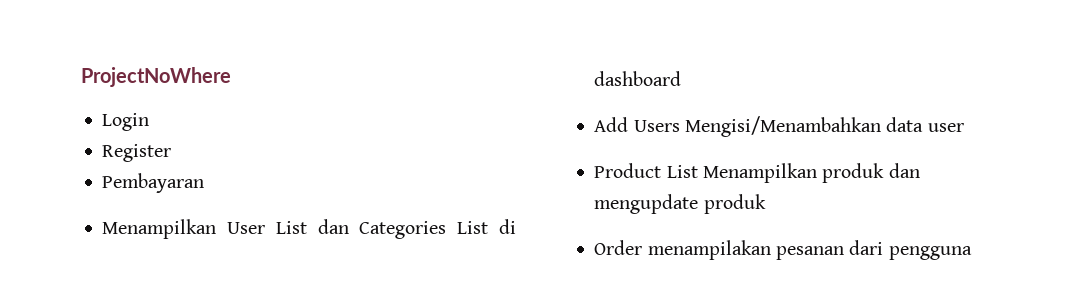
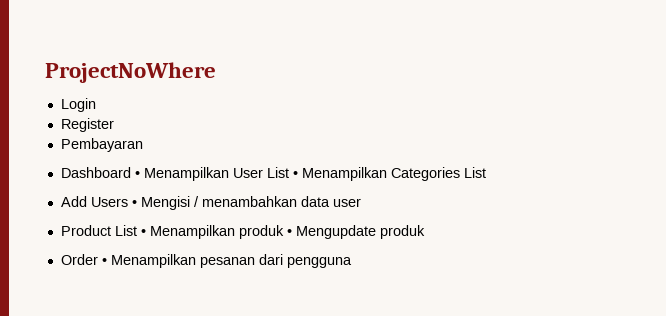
(205, 183) none -> [60,167,140,178] Dashboard •
[317,219,349,234] dan -> [292,167,387,181] • Menampilkan
[498,219,516,234] [594,71,682,86] di dashboard -> (486, 172) none
[684,116,881,137] Mengisi/Menambahkan -> [131,196,297,210] • Mengisi / menambahkan
(698, 171) none -> [140,229,146,236] •
[888,163,920,178] [594,194,699,214] dan mengupdate -> [286,225,376,239] • Mengupdate
[647,240,771,260] menampilakan -> [101,254,196,268] • Menampilkan

